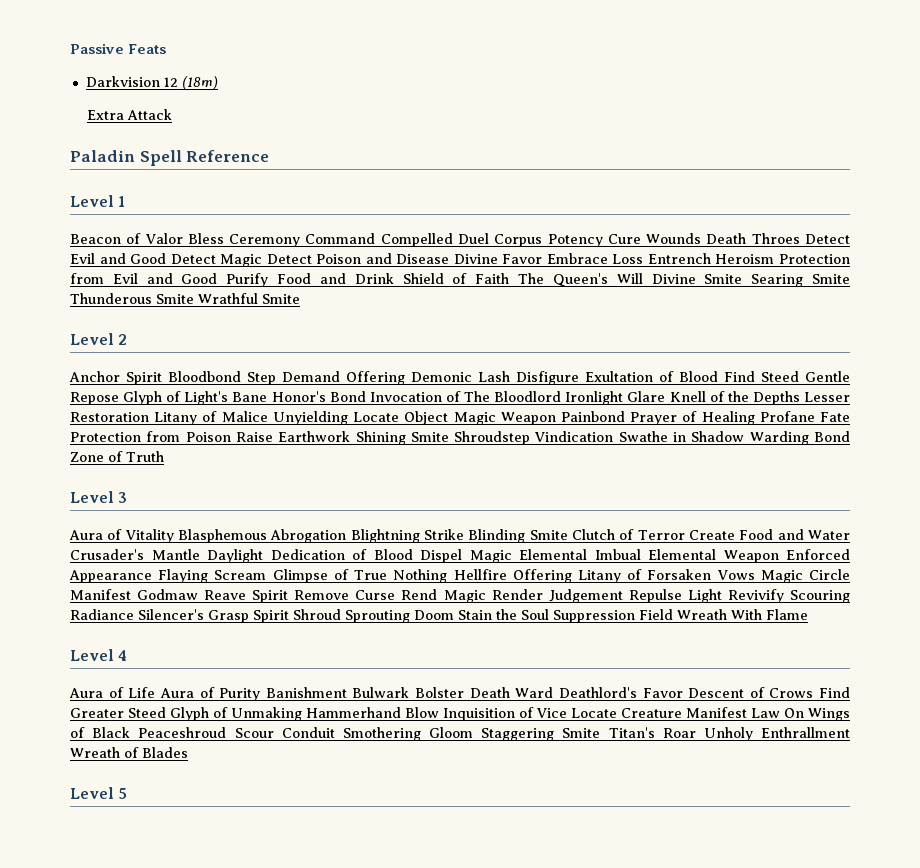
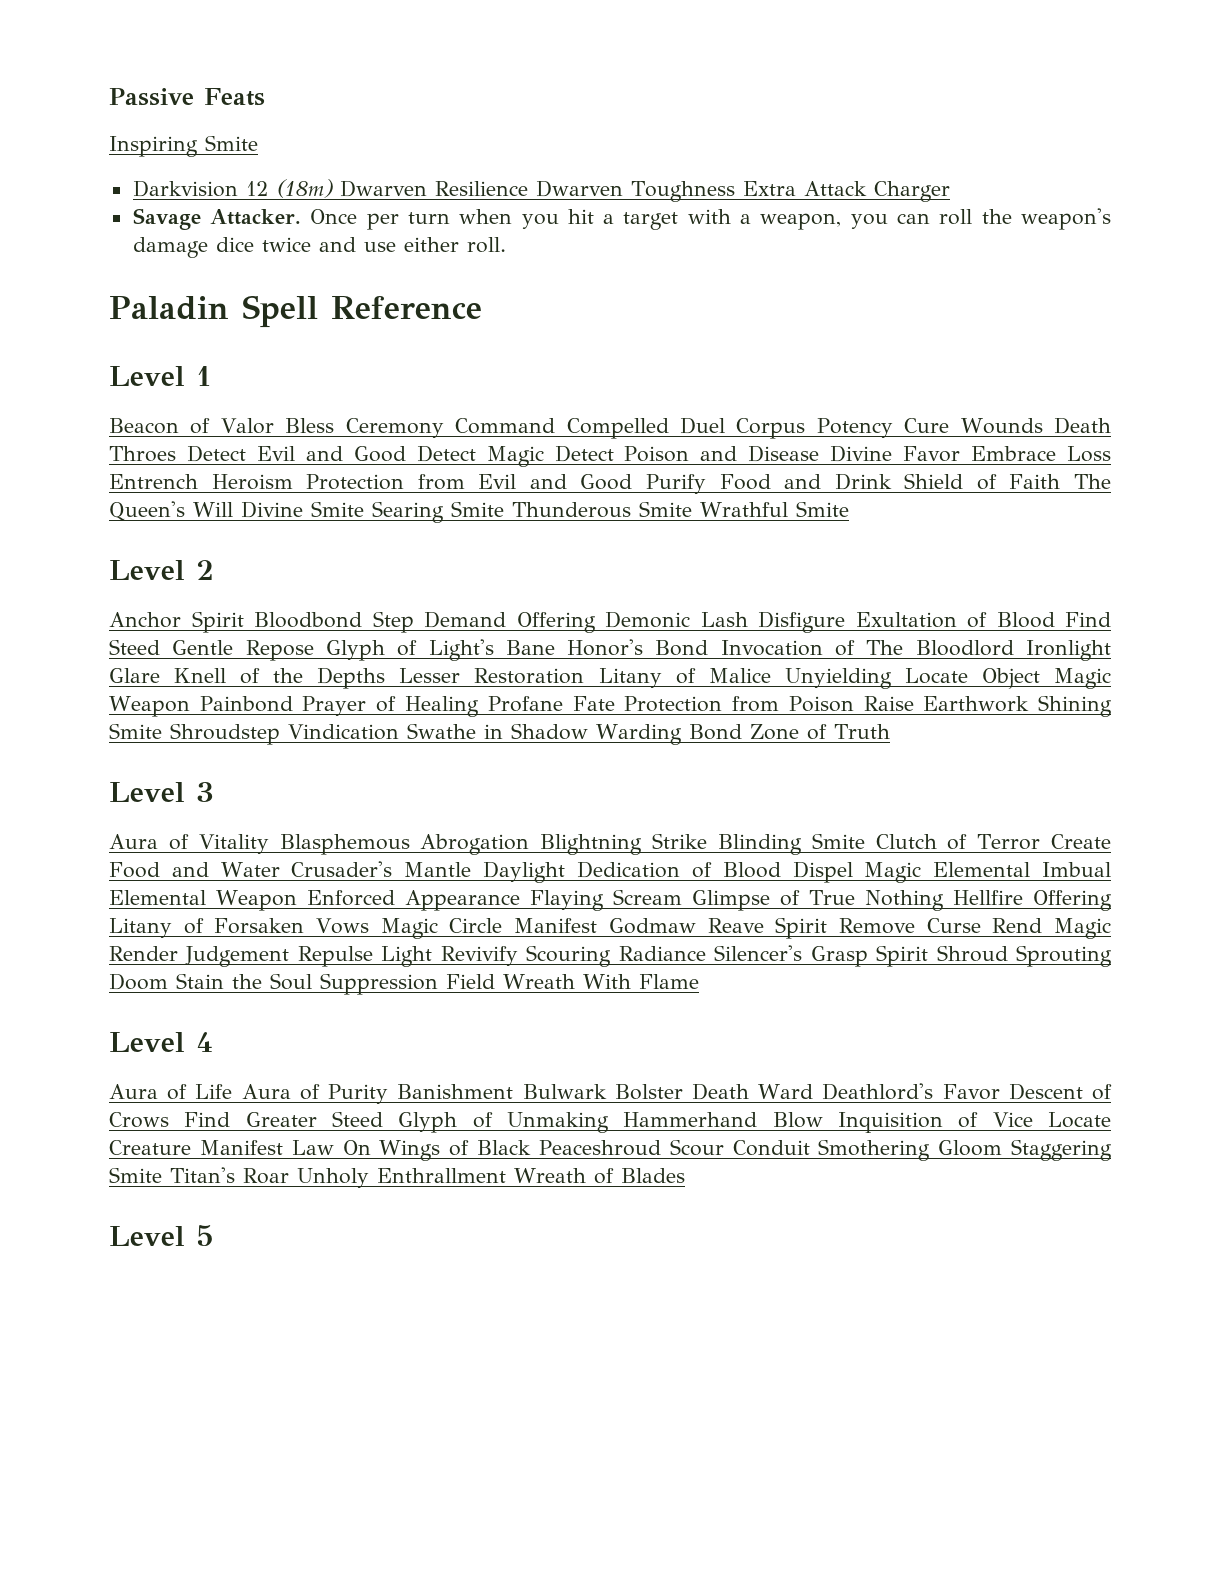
(167, 49) none -> [109,135,258,157] // Inspiring Smite
[86,109,172,120] // Extra Attack -> [339,180,950,202] [132,208,1111,230] [132,237,506,258] Dwarven Resilience Dwarven Toughness Extra Attack Charger // Savage Attacker. Once per turn when you hit a target with a weapon, you can roll the weapon's damage dice twice and use either roll.

